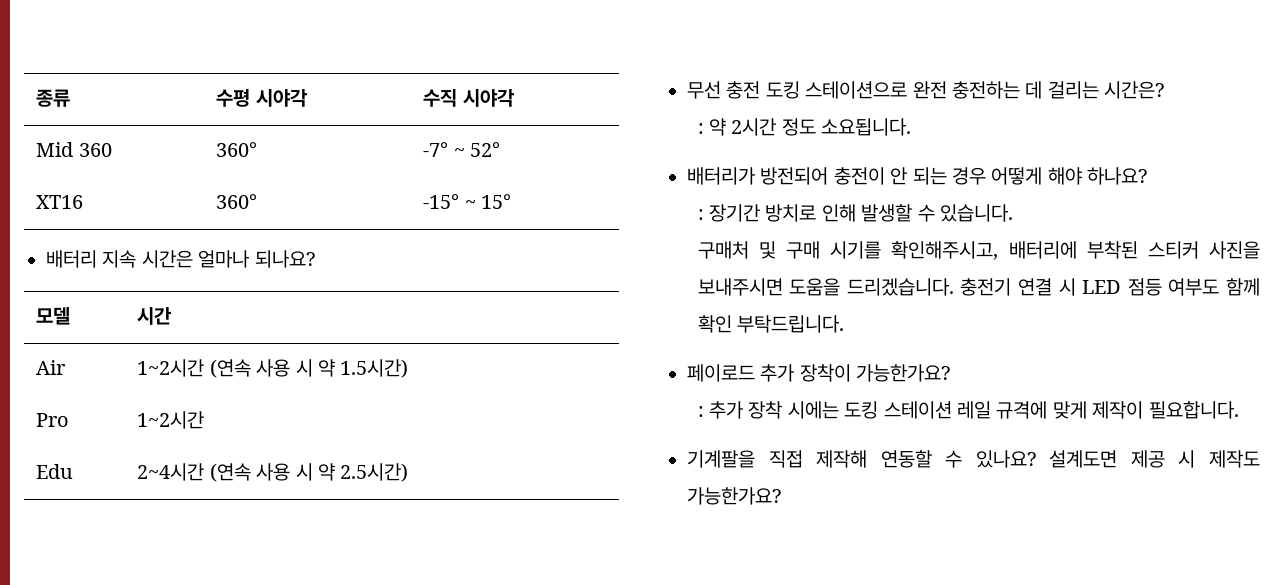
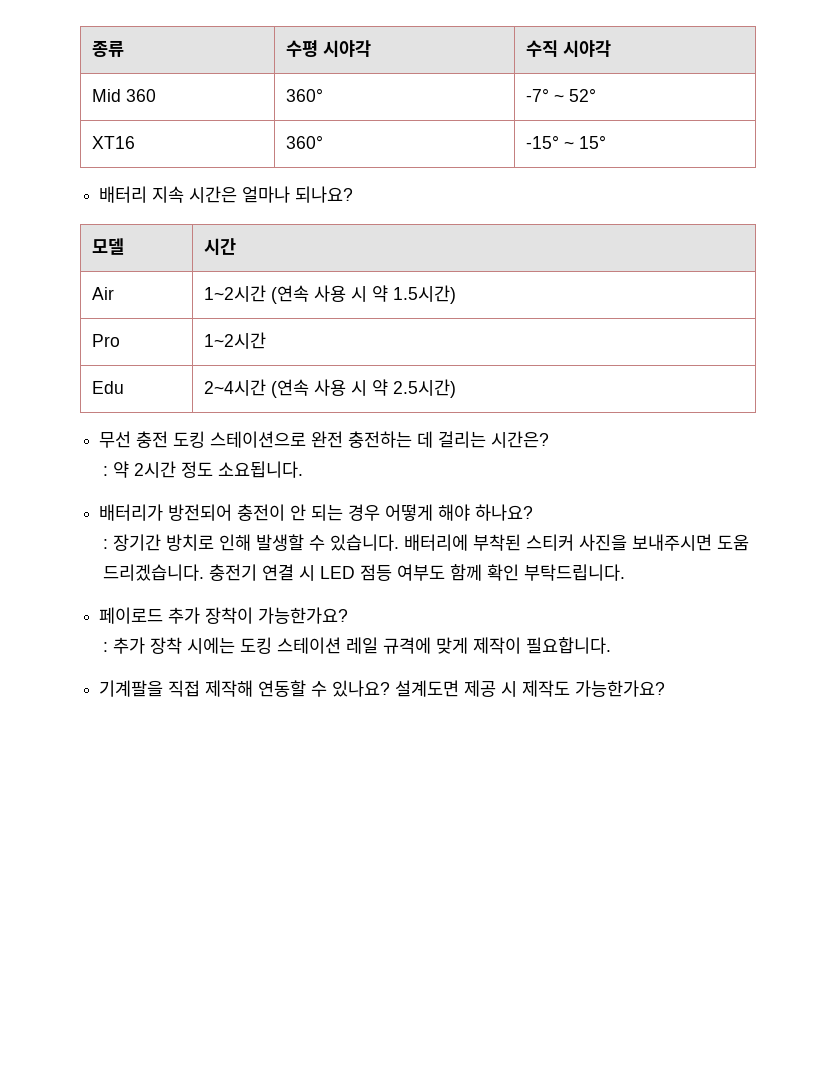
[697,241,999,260] // 구매처 및 구매 시기를 확인해주시고, -> (400, 542) none
[789,278,841,296] 도움을 -> [717,534,750,551] 도움

